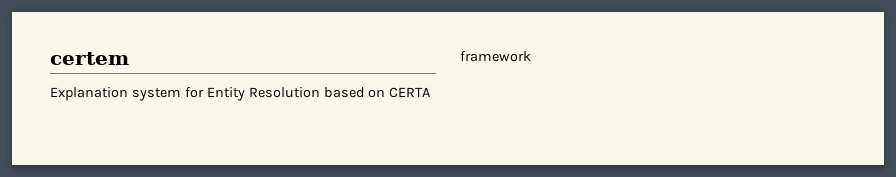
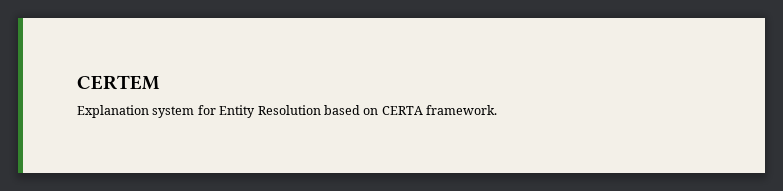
[50,52,129,65] certem -> [77,75,160,90] CERTEM
[460,51,531,62] framework -> [426,105,497,115] framework.

